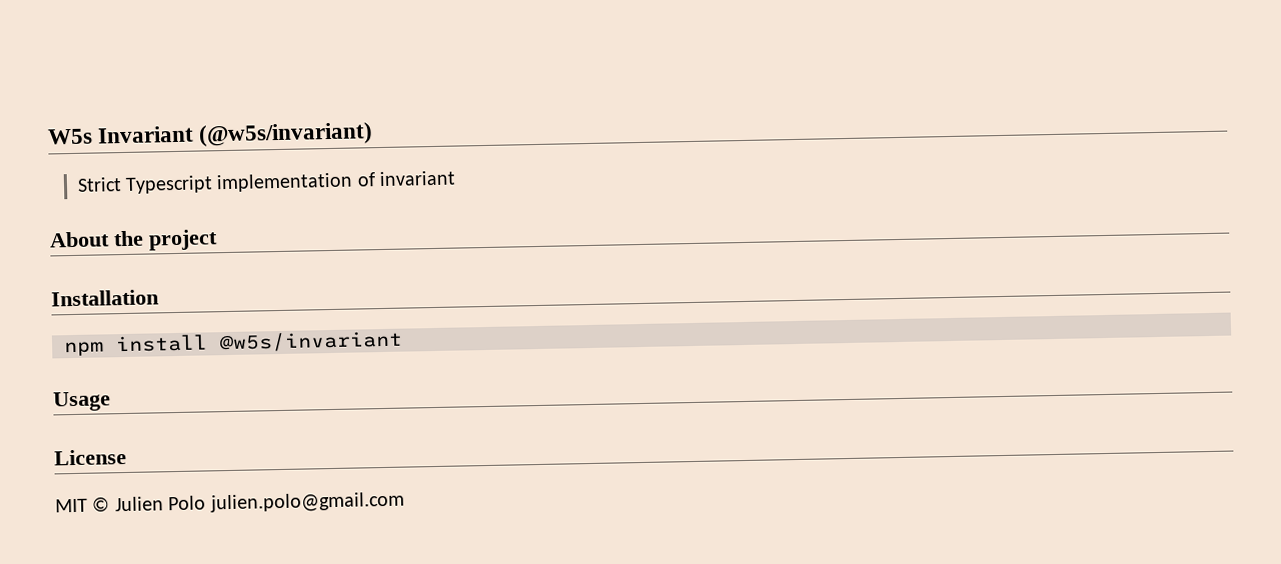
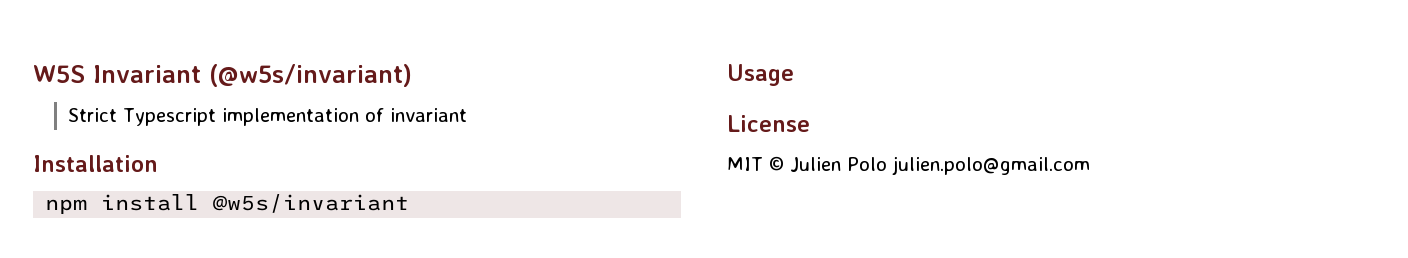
[47,128,93,145] W5s -> [33,65,85,83] W5S
[49,229,218,251] // About the project -> (468, 115) none

